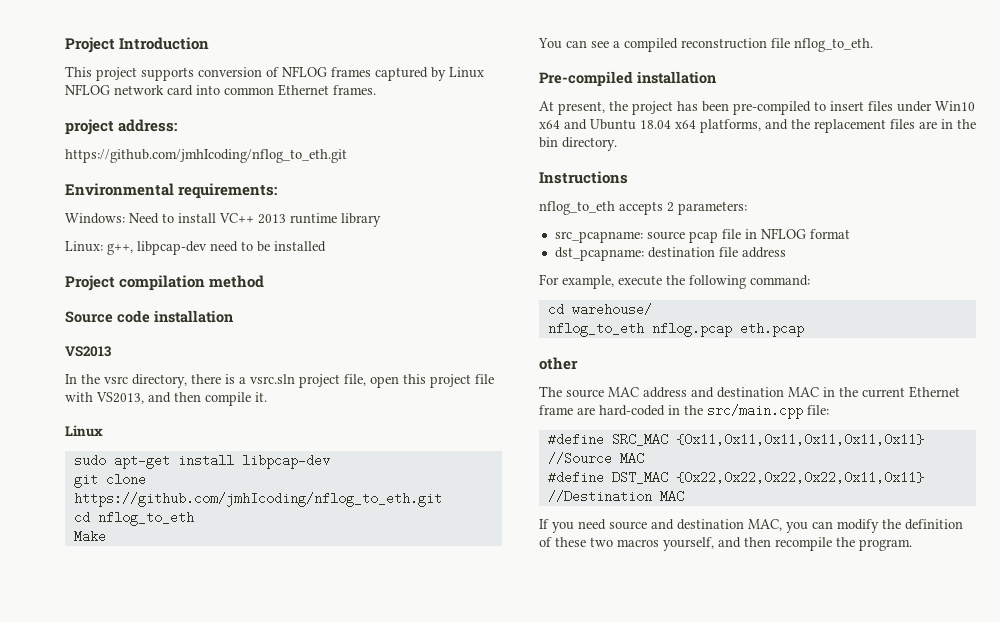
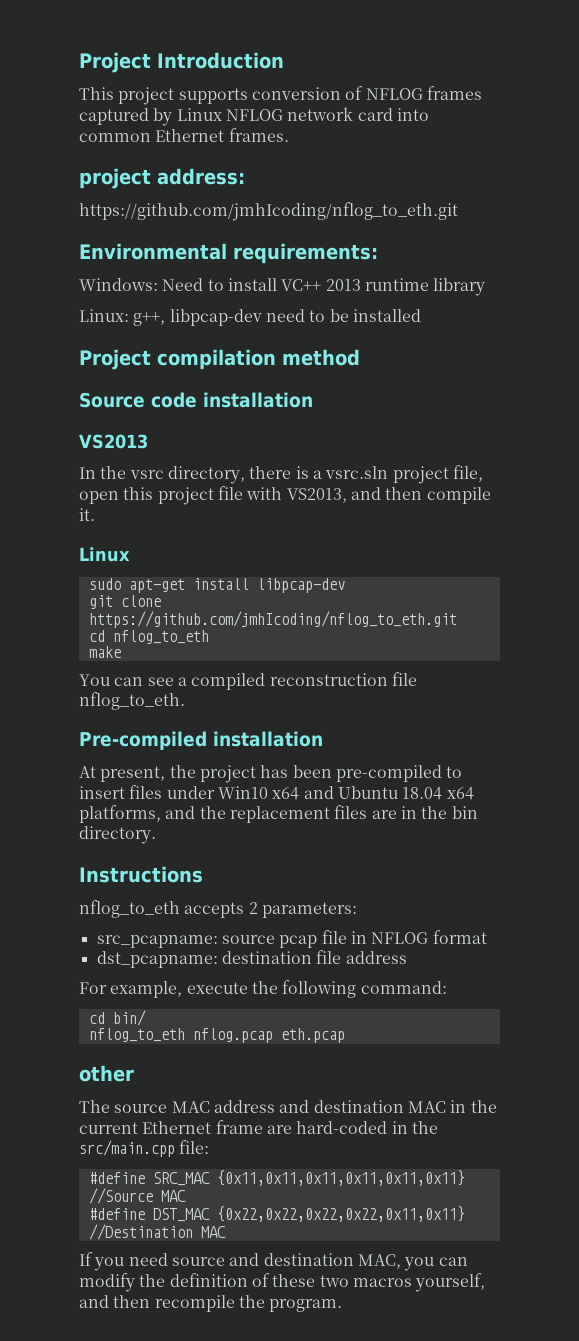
[73,530,106,543] Make -> [88,646,121,658] make
[571,303,652,316] warehouse/ -> [112,1010,146,1026] bin/

